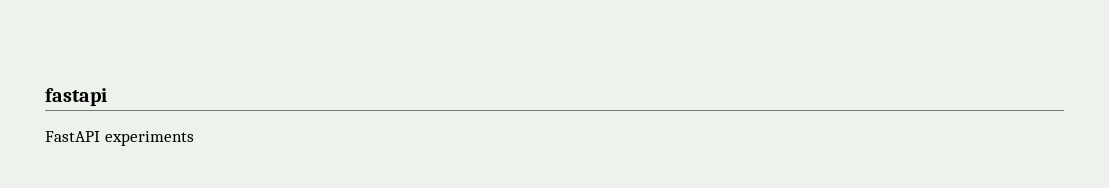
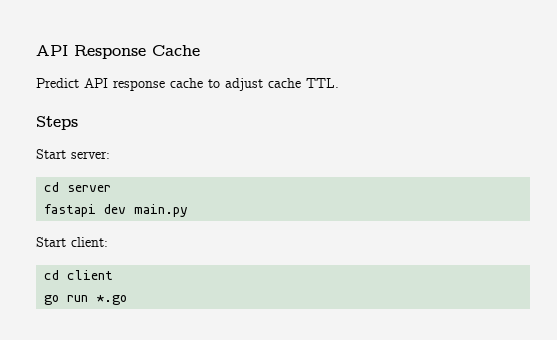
[45,88,107,106] [45,131,194,146] fastapi // FastAPI experiments -> [36,45,200,59] [36,78,339,91] [36,116,78,130] [36,149,110,159] [44,182,112,192] [44,204,189,217] [36,237,108,247] [44,270,114,280] [44,295,128,305] API Response Cache // Predict API response cache to adjust cache TTL. // Steps // Start server: // cd server // fastapi dev main.py // Start client: // cd client // go run *.go

